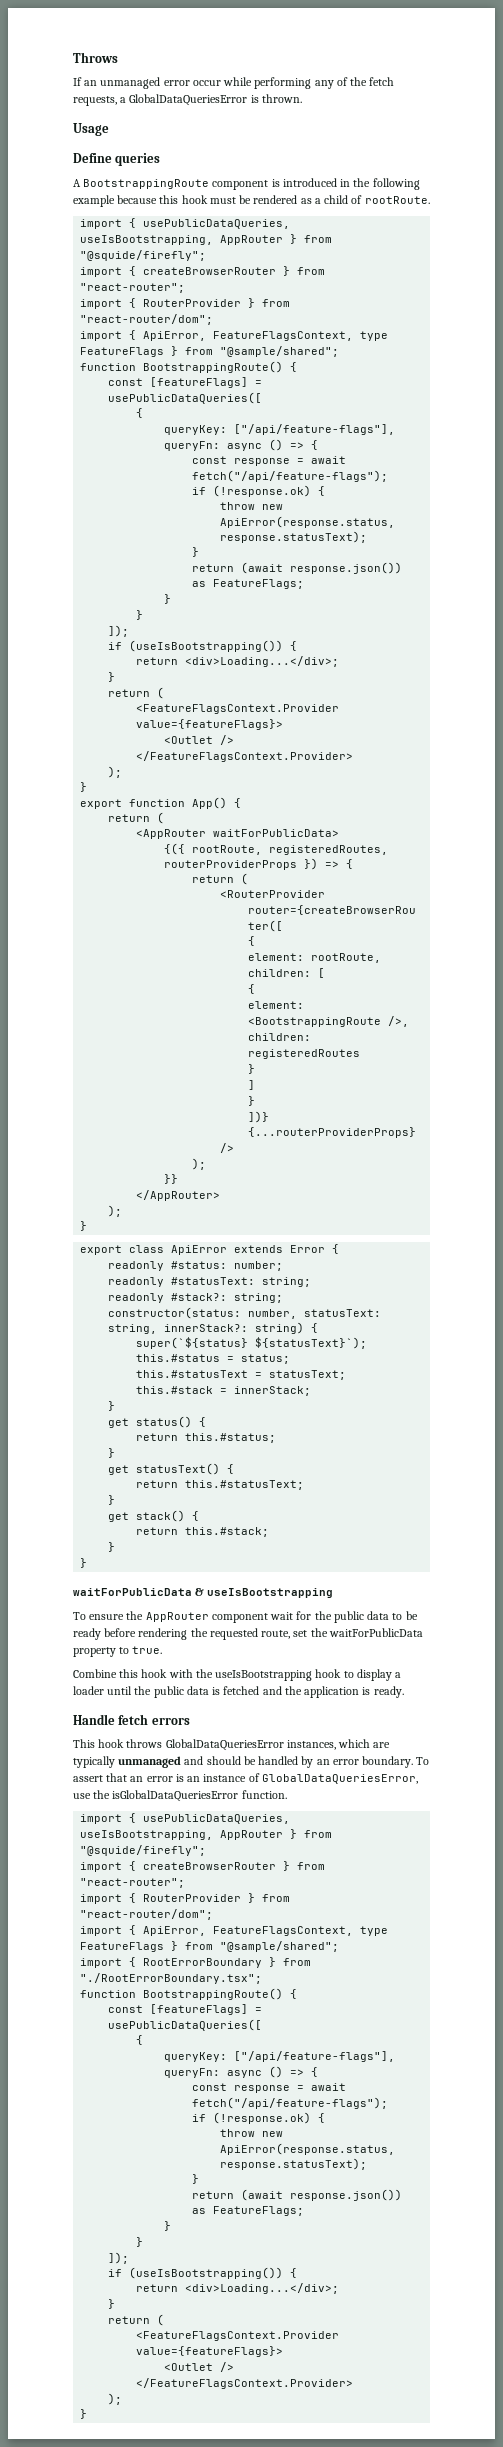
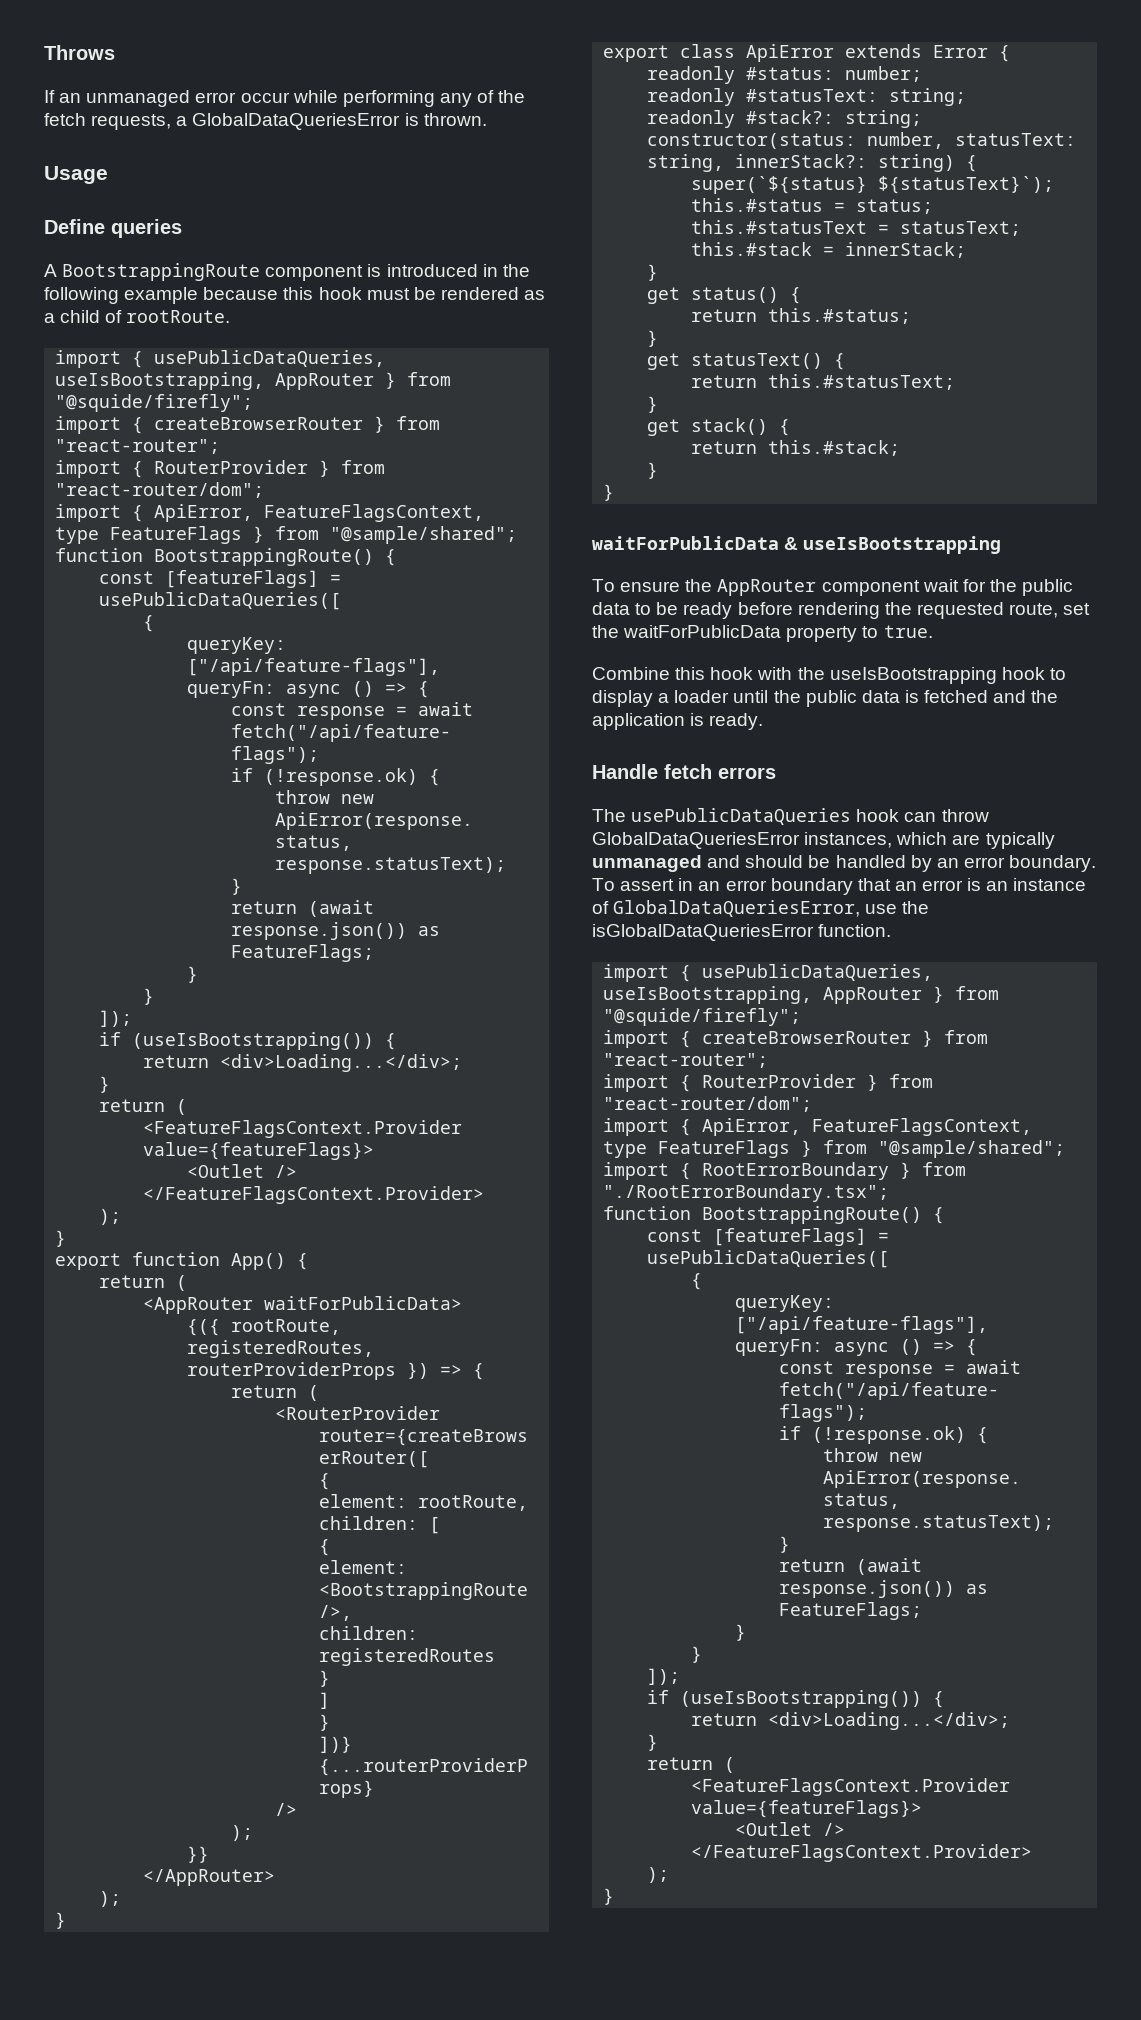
[73,1739,163,1748] This hook throws -> [592,808,989,825] The usePublicDataQueries hook can throw
(103, 1778) none -> [678,878,853,895] in an error boundary

